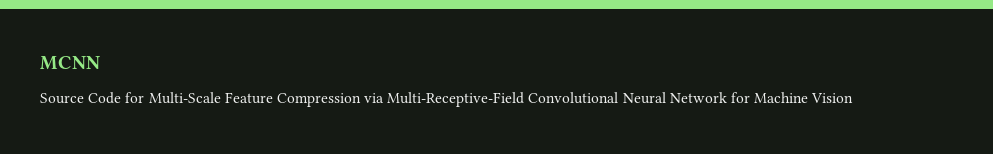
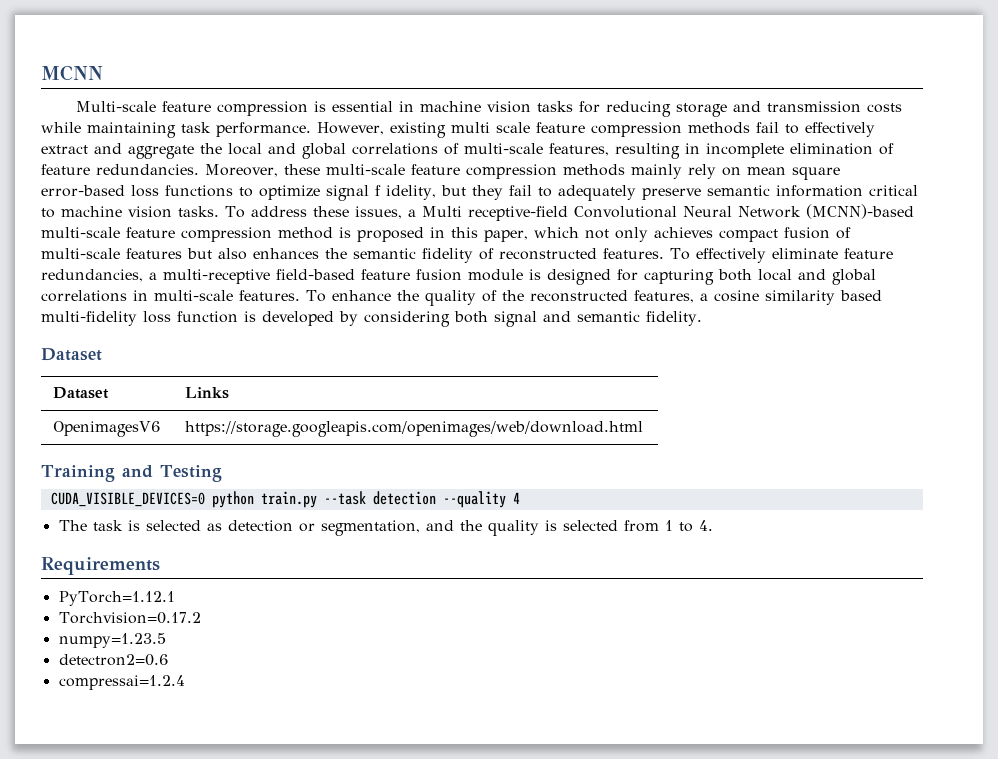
[40,92,854,107] Source Code for Multi-Scale Feature Compression via Multi-Receptive-Field Convolutional Neural Network for Machine Vision -> [75,101,902,117] [41,122,875,138] [41,143,894,159] [41,164,840,180] [41,185,918,201] [41,204,914,221] [41,227,851,242] [41,248,893,263] [41,269,876,285] [41,290,882,306] [41,311,702,327] [41,348,102,361] [53,387,110,399] [185,387,230,399] [53,421,161,437] [185,421,644,437] [41,465,222,482] [50,491,520,508] [58,520,713,536] [41,557,160,575] [58,591,175,606] [58,612,201,624] [58,633,166,648] [58,654,168,666] [58,675,185,690] Multi-scale feature compression is essential in machine vision tasks for reducing storage and transmission costs while maintaining task performance. However, existing multi scale feature compression methods fail to effectively extract and aggregate the local and global correlations of multi-scale features, resulting in incomplete elimination of feature redundancies. Moreover, these multi-scale feature compression methods mainly rely on mean square error-based loss functions to optimize signal f idelity, but they fail to adequately preserve semantic information critical to machine vision tasks. To address these issues, a Multi receptive-field Convolutional Neural Network (MCNN)-based multi-scale feature compression method is proposed in this paper, which not only achieves compact fusion of multi-scale features but also enhances the semantic fidelity of reconstructed features. To effectively eliminate feature redundancies, a multi-receptive field-based feature fusion module is designed for capturing both local and global correlations in multi-scale features. To enhance the quality of the reconstructed features, a cosine similarity based multi-fidelity loss function is developed by considering both signal and semantic fidelity. // Dataset // Dataset | Links // OpenimagesV6 | https://storage.googleapis.com/openimages/web/download.html // Training and Testing // CUDA_VISIBLE_DEVICES=0 python train.py --task detection --quality 4 // The task is selected as detection or segmentation, and the quality is selected from 1 to 4. // Requirements // PyTorch=1.12.1 // Torchvision=0.17.2 // numpy=1.23.5 // detectron2=0.6 // compressai=1.2.4

